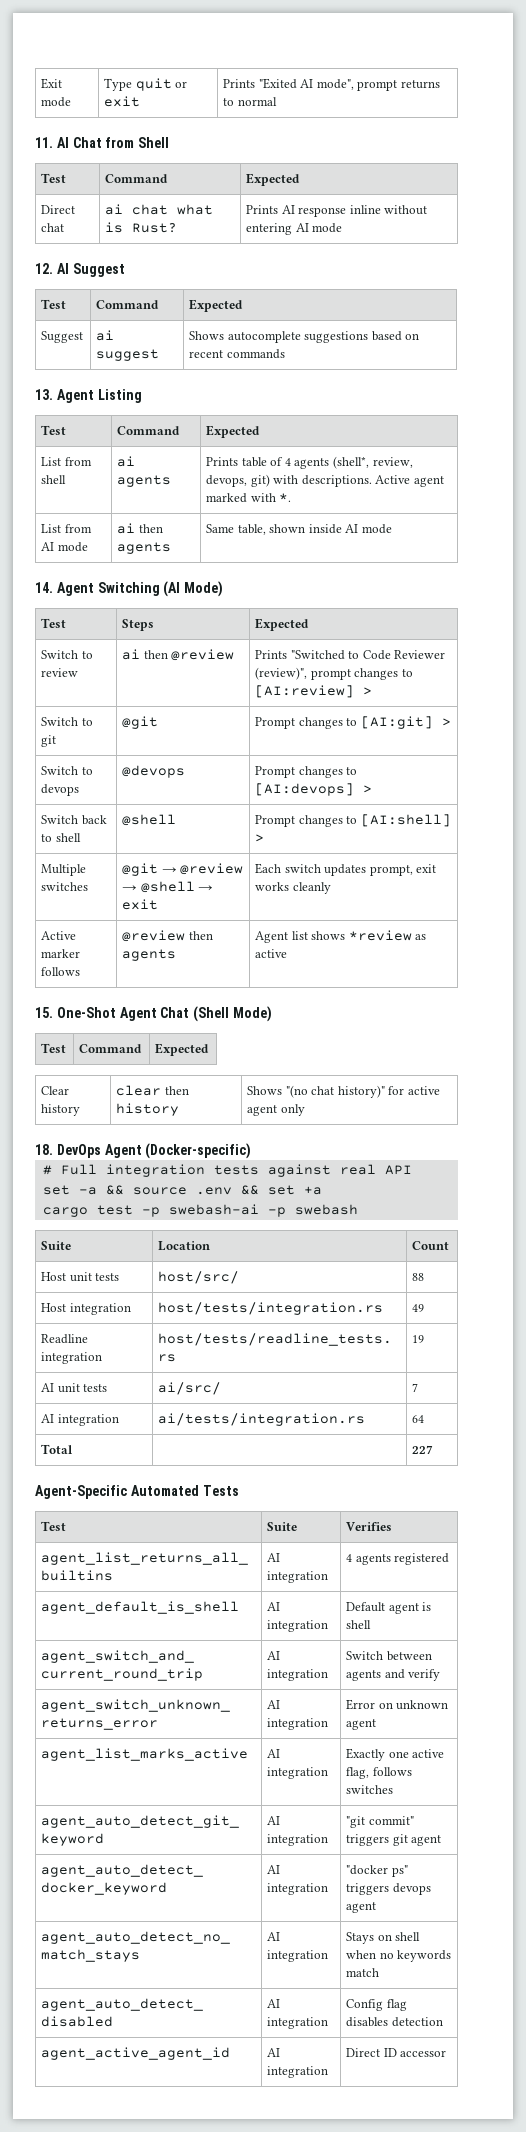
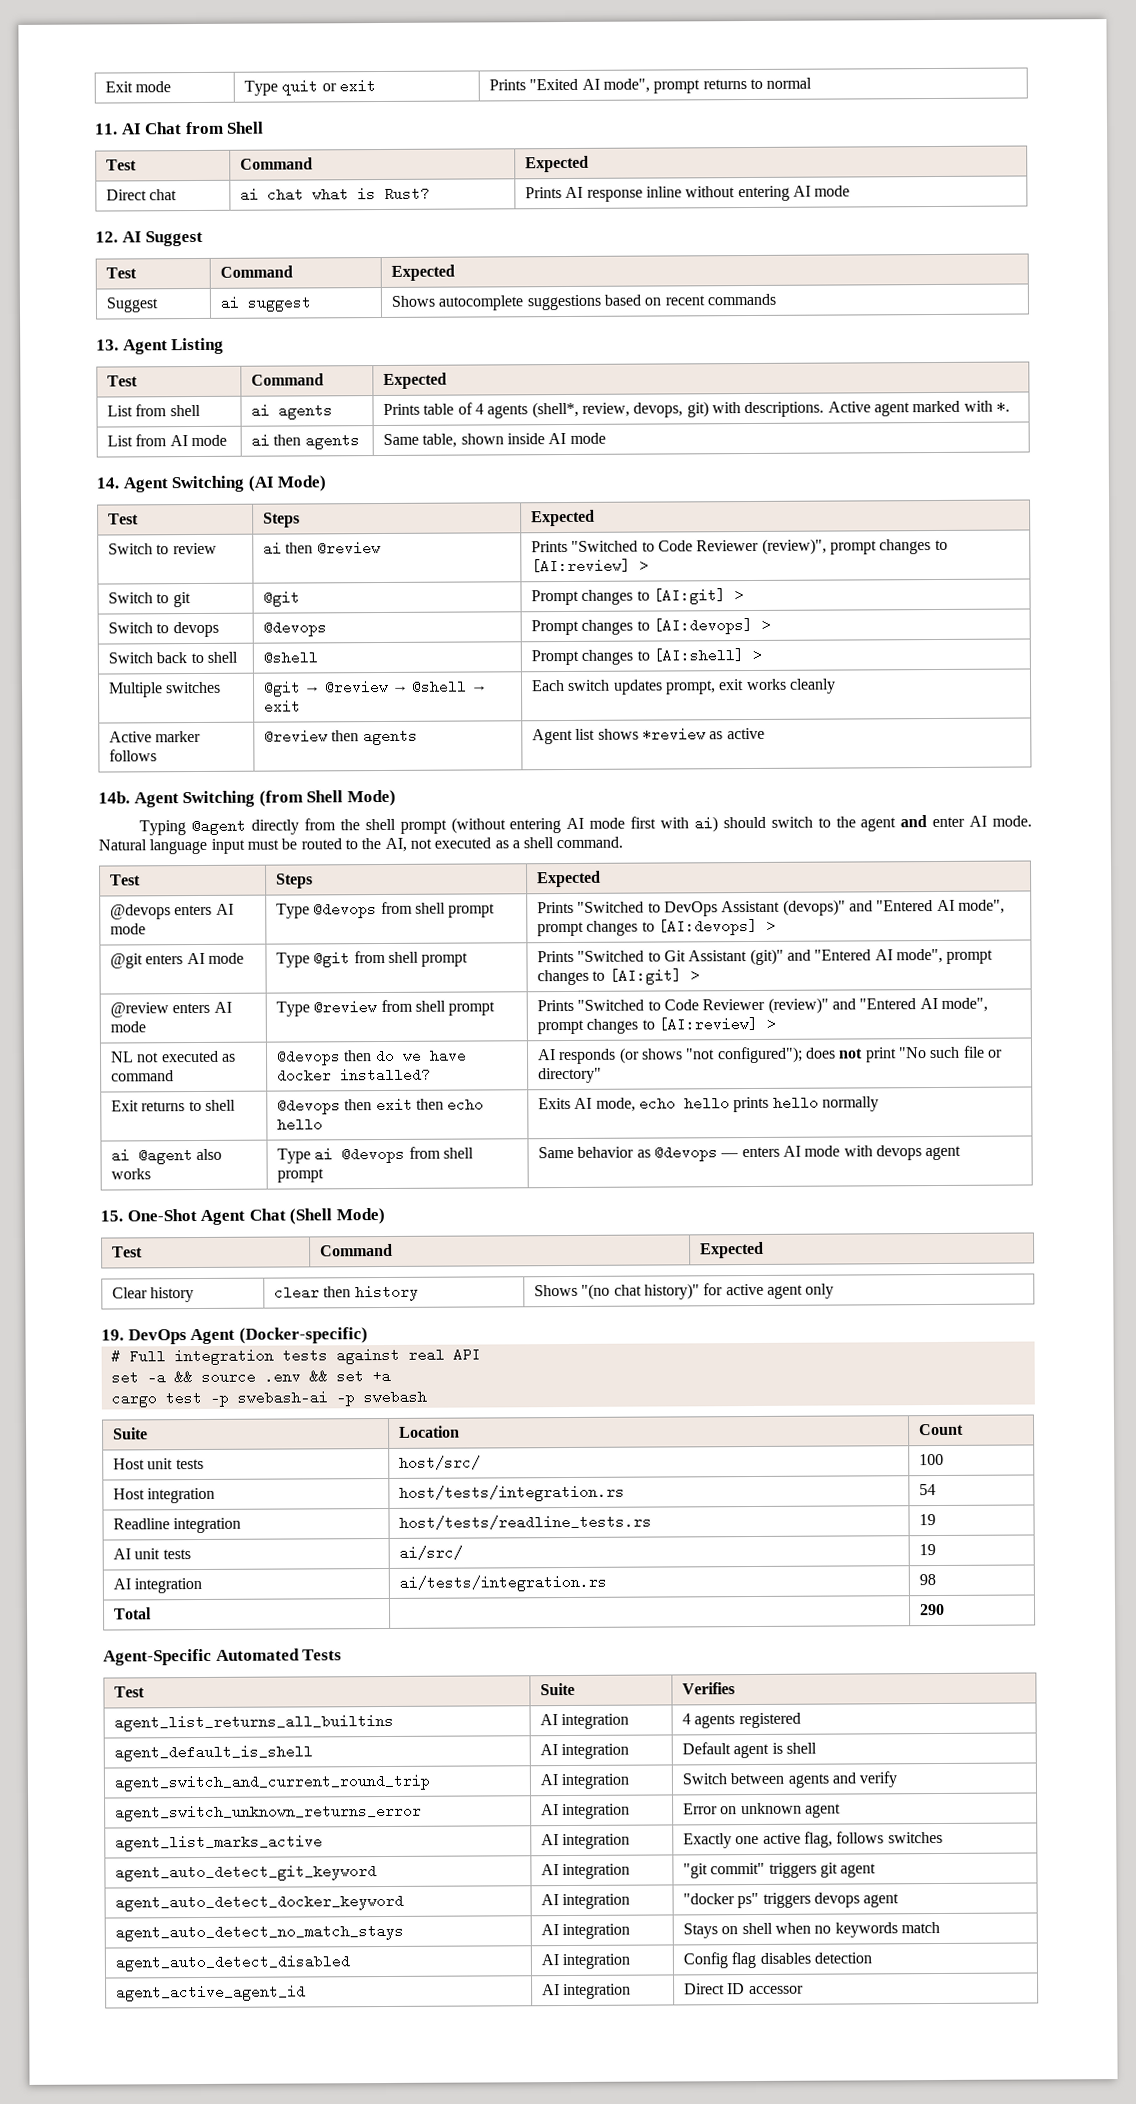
(288, 953) none -> [98,789,396,808] [139,815,1032,836] [98,836,624,855] [110,874,142,886] [276,873,314,889] [537,870,602,888] [110,903,234,920] [110,923,147,935] [276,901,496,919] [537,899,1005,917] [537,918,777,937] [110,952,245,969] [276,950,469,968] [537,948,994,966] [537,968,700,986] [110,1001,232,1018] [110,1021,147,1033] [276,999,496,1017] [537,997,988,1014] [537,1016,777,1035] [110,1050,237,1063] [111,1070,175,1082] [276,1048,467,1066] [277,1067,432,1083] [537,1045,1003,1065] [538,1067,603,1084] [111,1099,237,1112] [277,1097,485,1115] [277,1117,324,1132] [538,1095,879,1113] [111,1148,223,1165] [111,1168,152,1180] [277,1146,475,1164] [277,1168,325,1183] [538,1145,962,1162] // 14b. Agent Switching (from Shell Mode) // Typing @agent directly from the shell prompt (without entering AI mode first with ai) should switch to the agent and enter AI mode. Natural language input must be routed to the AI, not executed as a shell command. // Test | Steps | Expected // @devops enters AI mode | Type @devops from shell prompt | Prints "Switched to DevOps Assistant (devops)" and "Entered AI mode", prompt changes to [AI:devops] > // @git enters AI mode | Type @git from shell prompt | Prints "Switched to Git Assistant (git)" and "Entered AI mode", prompt changes to [AI:git] > // @review enters AI mode | Type @review from shell prompt | Prints "Switched to Code Reviewer (review)" and "Entered AI mode", prompt changes to [AI:review] > // NL not executed as command | @devops then do we have docker installed? | AI responds (or shows "not configured"); does not print "No such file or directory" // Exit returns to shell | @devops then exit then echo hello | Exits AI mode, echo hello prints hello normally // ai @agent also works | Type ai @devops from shell prompt | Same behavior as @devops — enters AI mode with devops agent
[35,1144,53,1155] 18. -> [101,1329,124,1341] 19.
[412,1273,425,1281] 88 -> [919,1453,945,1466] 100
[412,1304,425,1312] 49 -> [919,1484,937,1496] 54
[412,1383,419,1392] 7 -> [919,1544,937,1556] 19
[412,1415,425,1423] 64 -> [919,1574,937,1586] 98
[412,1445,434,1454] 227 -> [919,1603,946,1616] 290

